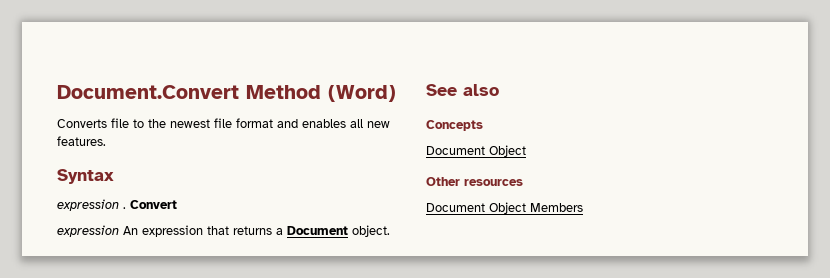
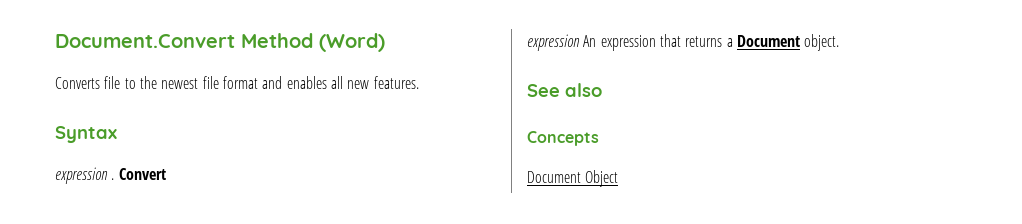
[426,177,523,186] [426,202,583,214] // Other resources // Document Object Members -> (619, 178) none

